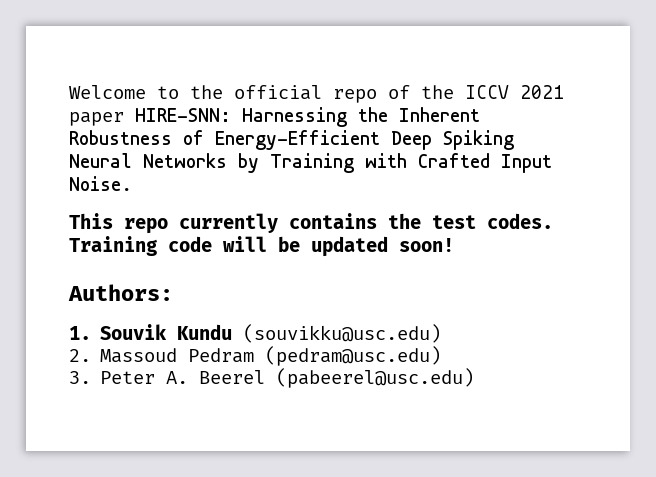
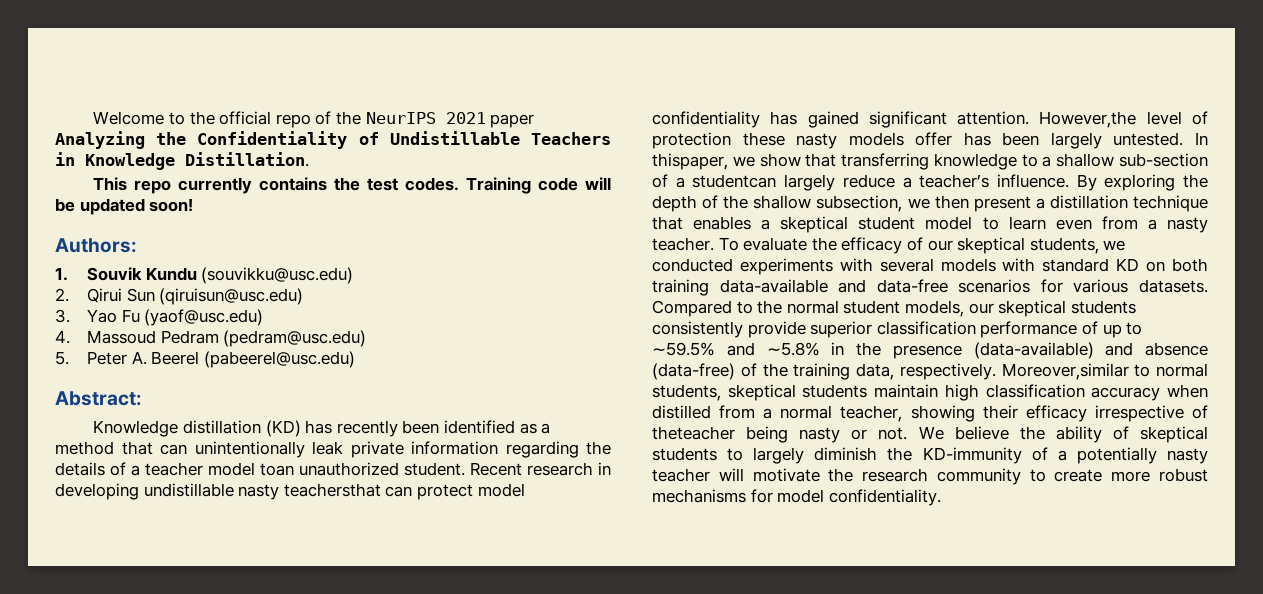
[465,85,509,99] ICCV -> [365,112,436,124] NeurIPS
[135,107,480,127] [69,130,514,150] [69,153,552,173] [69,176,132,191] HIRE-SNN: Harnessing the Inherent Robustness of Energy-Efficient Deep Spiking Neural Networks by Training with Crafted Input Noise. -> [55,131,611,149] [55,152,309,170] Analyzing the Confidentiality of Undistillable Teachers in Knowledge Distillation.
(91, 355) none -> [87,288,304,305] [55,309,264,326] [55,330,70,344] Qirui Sun (qiruisun@usc.edu) // 3. Yao Fu (yaof@usc.edu) // 4.
[69,371,91,384] 3. -> [55,351,69,365] 5.
(475, 378) none -> [55,391,142,406] [93,420,551,437] [55,441,611,458] [55,462,611,476] [55,483,525,500] [652,111,1208,128] [652,132,1208,149] [652,153,1208,170] [652,174,1208,191] [652,195,1208,212] [652,216,1208,233] [652,237,1126,254] [652,258,1208,275] [652,279,1208,296] [652,300,1136,317] [652,321,1143,338] [652,342,1208,359] [652,363,1208,380] [652,384,1208,401] [652,405,1208,422] [652,426,1208,443] [652,447,1208,464] [652,468,1208,485] [652,489,941,506] // Abstract: // Knowledge distillation (KD) has recently been identified as a method that can unintentionally leak private information regarding the details of a teacher model toan unauthorized student. Recent research in developing undistillable nasty teachersthat can protect model confidentiality has gained significant attention. However,the level of protection these nasty models offer has been largely untested. In thispaper, we show that transferring knowledge to a shallow sub-section of a studentcan largely reduce a teacher’s influence. By exploring the depth of the shallow subsection, we then present a distillation technique that enables a skeptical student model to learn even from a nasty teacher. To evaluate the efficacy of our skeptical students, we conducted experiments with several models with standard KD on both training data-available and data-free scenarios for various datasets. Compared to the normal student models, our skeptical students consistently provide superior classification performance of up to ∼59.5% and ∼5.8% in the presence (data-available) and absence (data-free) of the training data, respectively. Moreover,similar to normal students, skeptical students maintain high classification accuracy when distilled from a normal teacher, showing their efficacy irrespective of theteacher being nasty or not. We believe the ability of skeptical students to largely diminish the KD-immunity of a potentially nasty teacher will motivate the research community to create more robust mechanisms for model confidentiality.

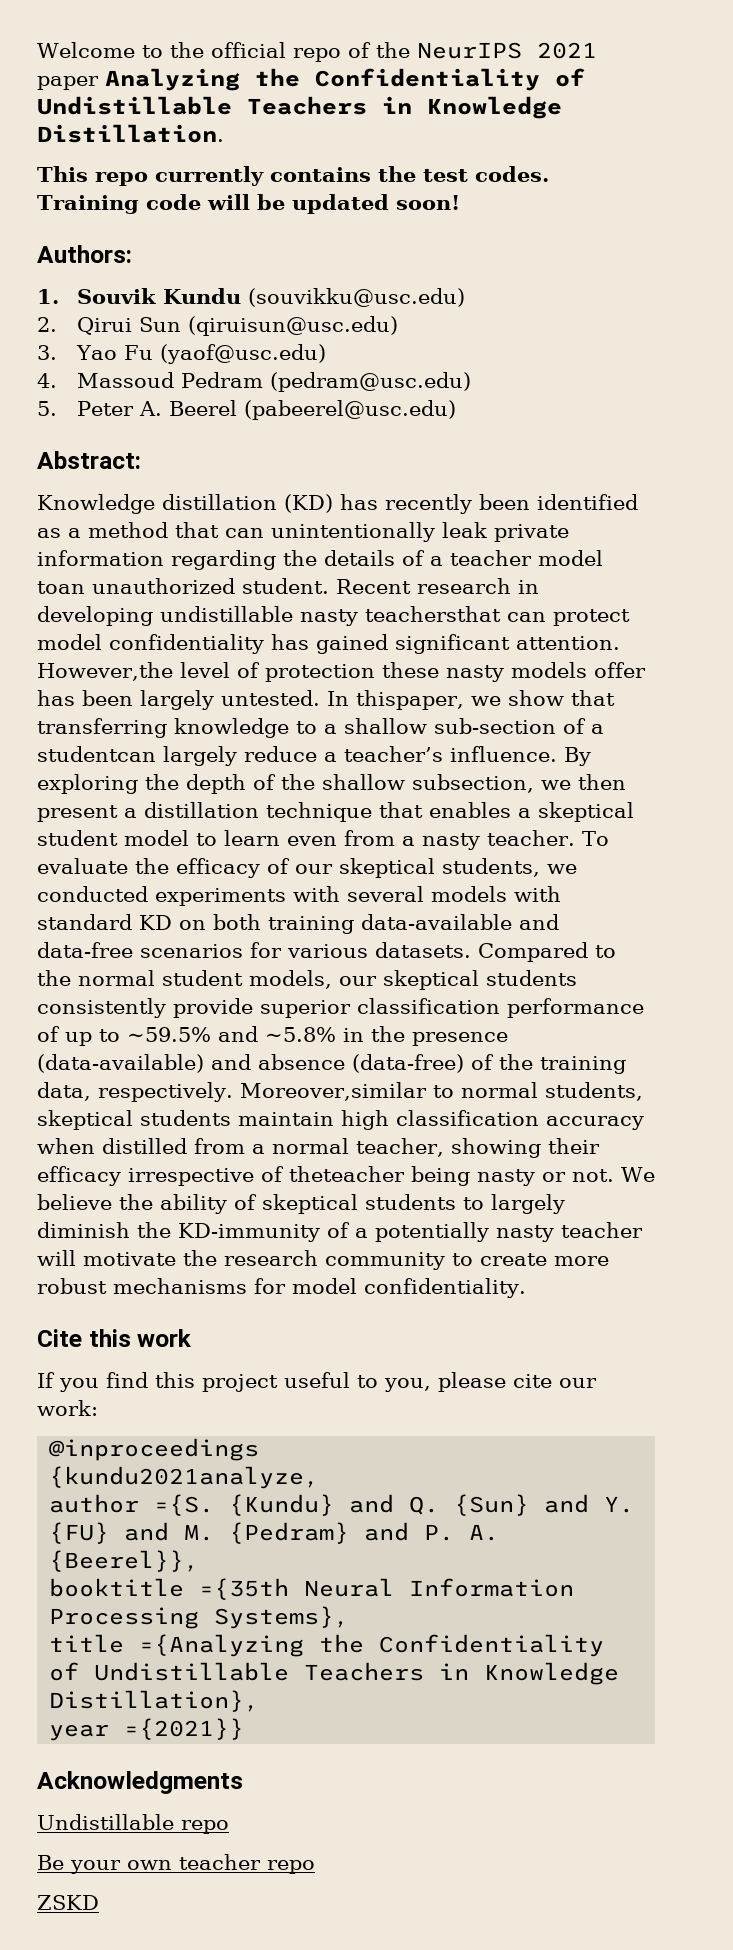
(941, 497) none -> [37,1329,192,1347] [37,1372,597,1392] [37,1400,98,1416] [49,1438,260,1461] [49,1466,320,1489] [49,1494,635,1516] [49,1522,500,1544] [49,1550,200,1572] [49,1578,575,1600] [49,1606,350,1629] [49,1634,605,1657] [49,1662,620,1685] [49,1690,260,1712] [49,1718,245,1741] [37,1771,243,1794] [37,1814,229,1834] [37,1854,315,1874] [37,1895,99,1910] // Cite this work // If you find this project useful to you, please cite our work: // @inproceedings // {kundu2021analyze, // author ={S. {Kundu} and Q. {Sun} and Y. {FU} and M. {Pedram} and P. A. {Beerel}}, // booktitle ={35th Neural Information Processing Systems}, // title ={Analyzing the Confidentiality of Undistillable Teachers in Knowledge Distillation}, // year ={2021}} // Acknowledgments // Undistillable repo // Be your own teacher repo // ZSKD

